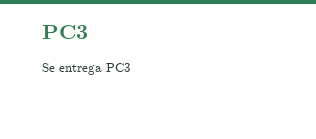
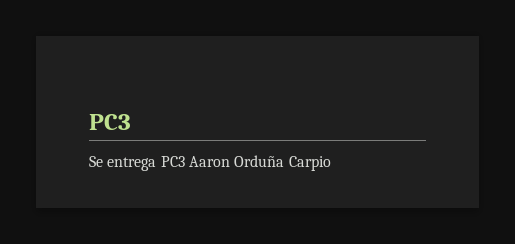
(131, 67) none -> [188,155,331,171] Aaron Orduña Carpio

